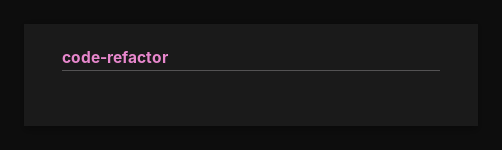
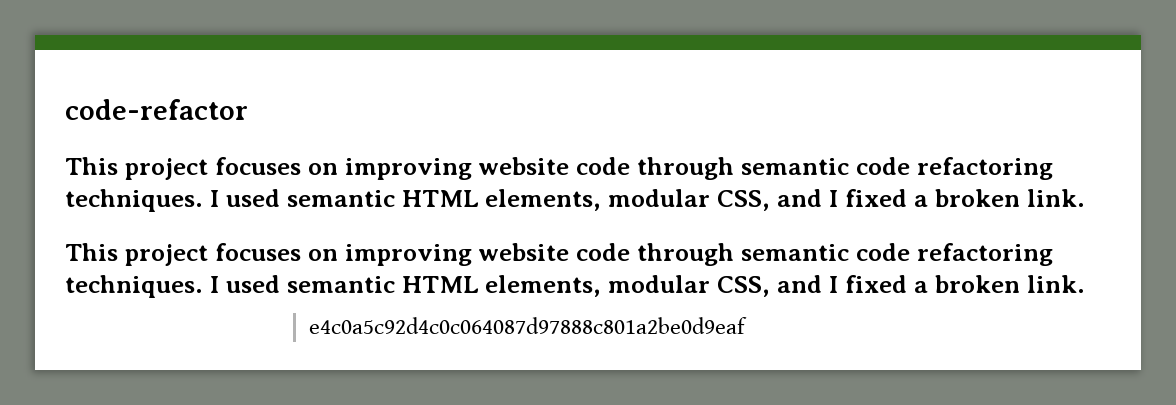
(169, 57) none -> [65,157,1053,180] [65,189,1085,212] [65,243,1053,266] [65,275,1085,298] [308,317,747,334] // This project focuses on improving website code through semantic code refactoring techniques. I used semantic HTML elements, modular CSS, and I fixed a broken link. // This project focuses on improving website code through semantic code refactoring techniques. I used semantic HTML elements, modular CSS, and I fixed a broken link. // e4c0a5c92d4c0c064087d97888c801a2be0d9eaf

